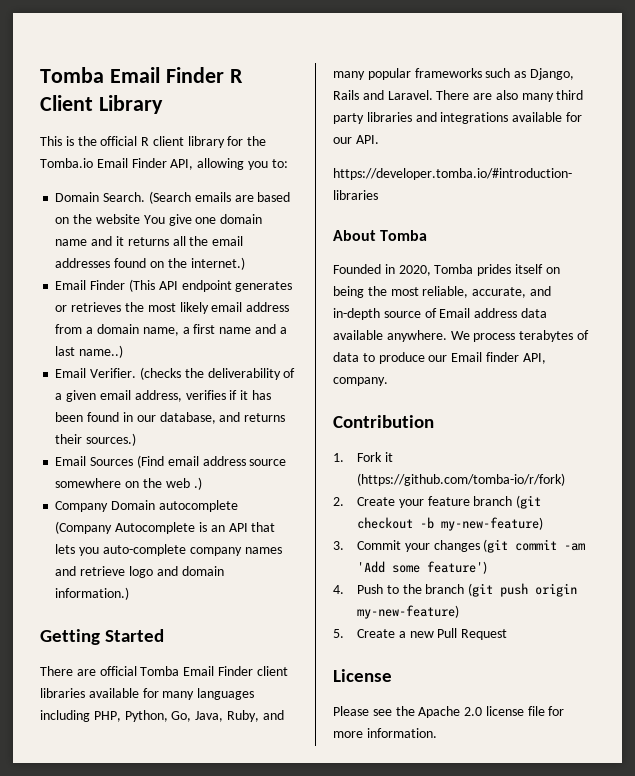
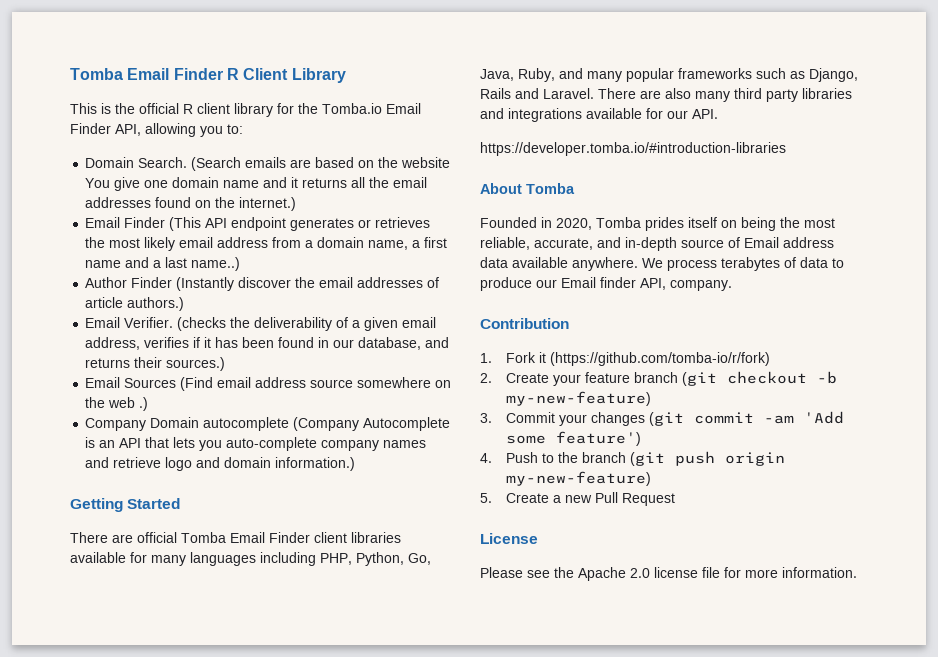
(124, 351) none -> [85,277,440,291] [85,297,185,311] // Author Finder (Instantly discover the email addresses of article authors.)

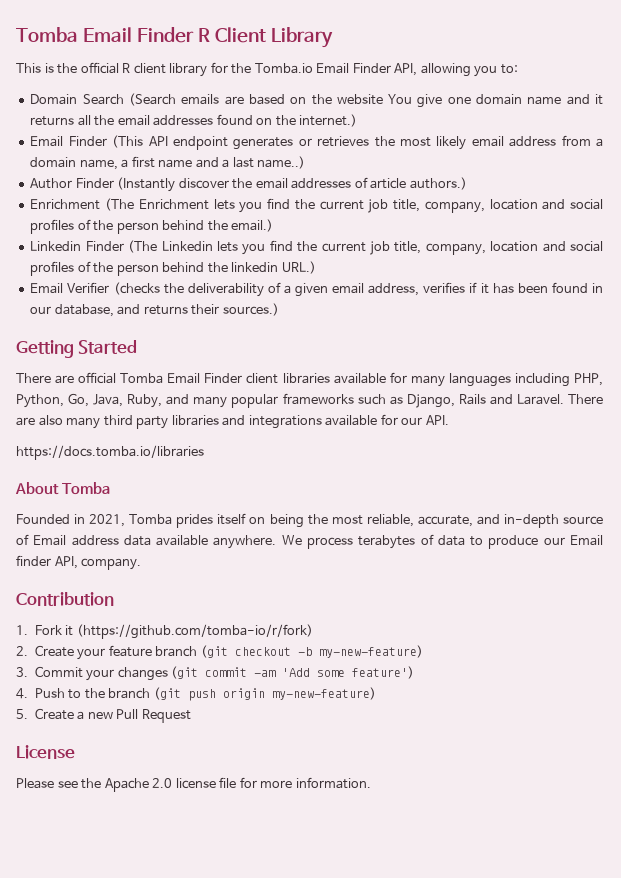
[138,157,188,168] Search. -> [82,94,124,105] Search
[85,317,174,328] // Email Verifier. -> [30,198,604,213] [30,219,274,234] [30,240,603,255] [30,261,316,276] [30,282,110,294] // Enrichment (The Enrichment lets you find the current job title, company, location and social profiles of the person behind the email.) // Linkedin Finder (The Linkedin lets you find the current job title, company, location and social profiles of the person behind the linkedin URL.) // Email Verifier
[85,377,452,391] [85,397,149,411] [85,417,451,431] [85,437,427,451] [85,457,356,471] // Email Sources (Find email address source somewhere on the web .) // Company Domain autocomplete (Company Autocomplete is an API that lets you auto-complete company names and retrieve logo and domain information.) -> (279, 309) none
[480,142,786,156] https://developer.tomba.io/#introduction-libraries -> [16,445,204,460] https://docs.tomba.io/libraries
[556,218,592,230] 2020, -> [89,514,126,527] 2021,

